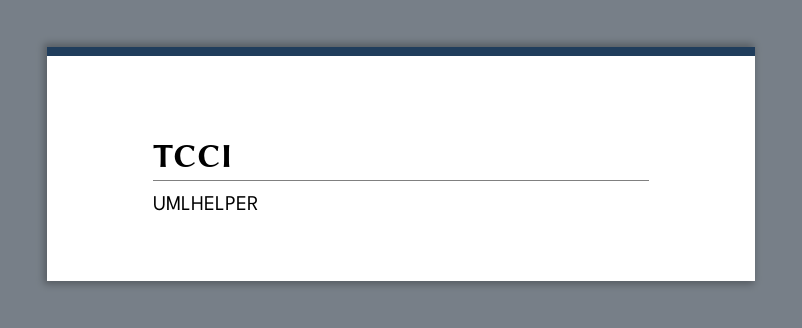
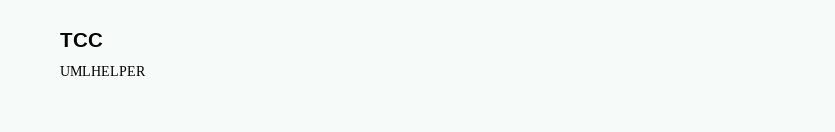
[153,144,232,167] TCCI -> [60,33,103,47] TCC

